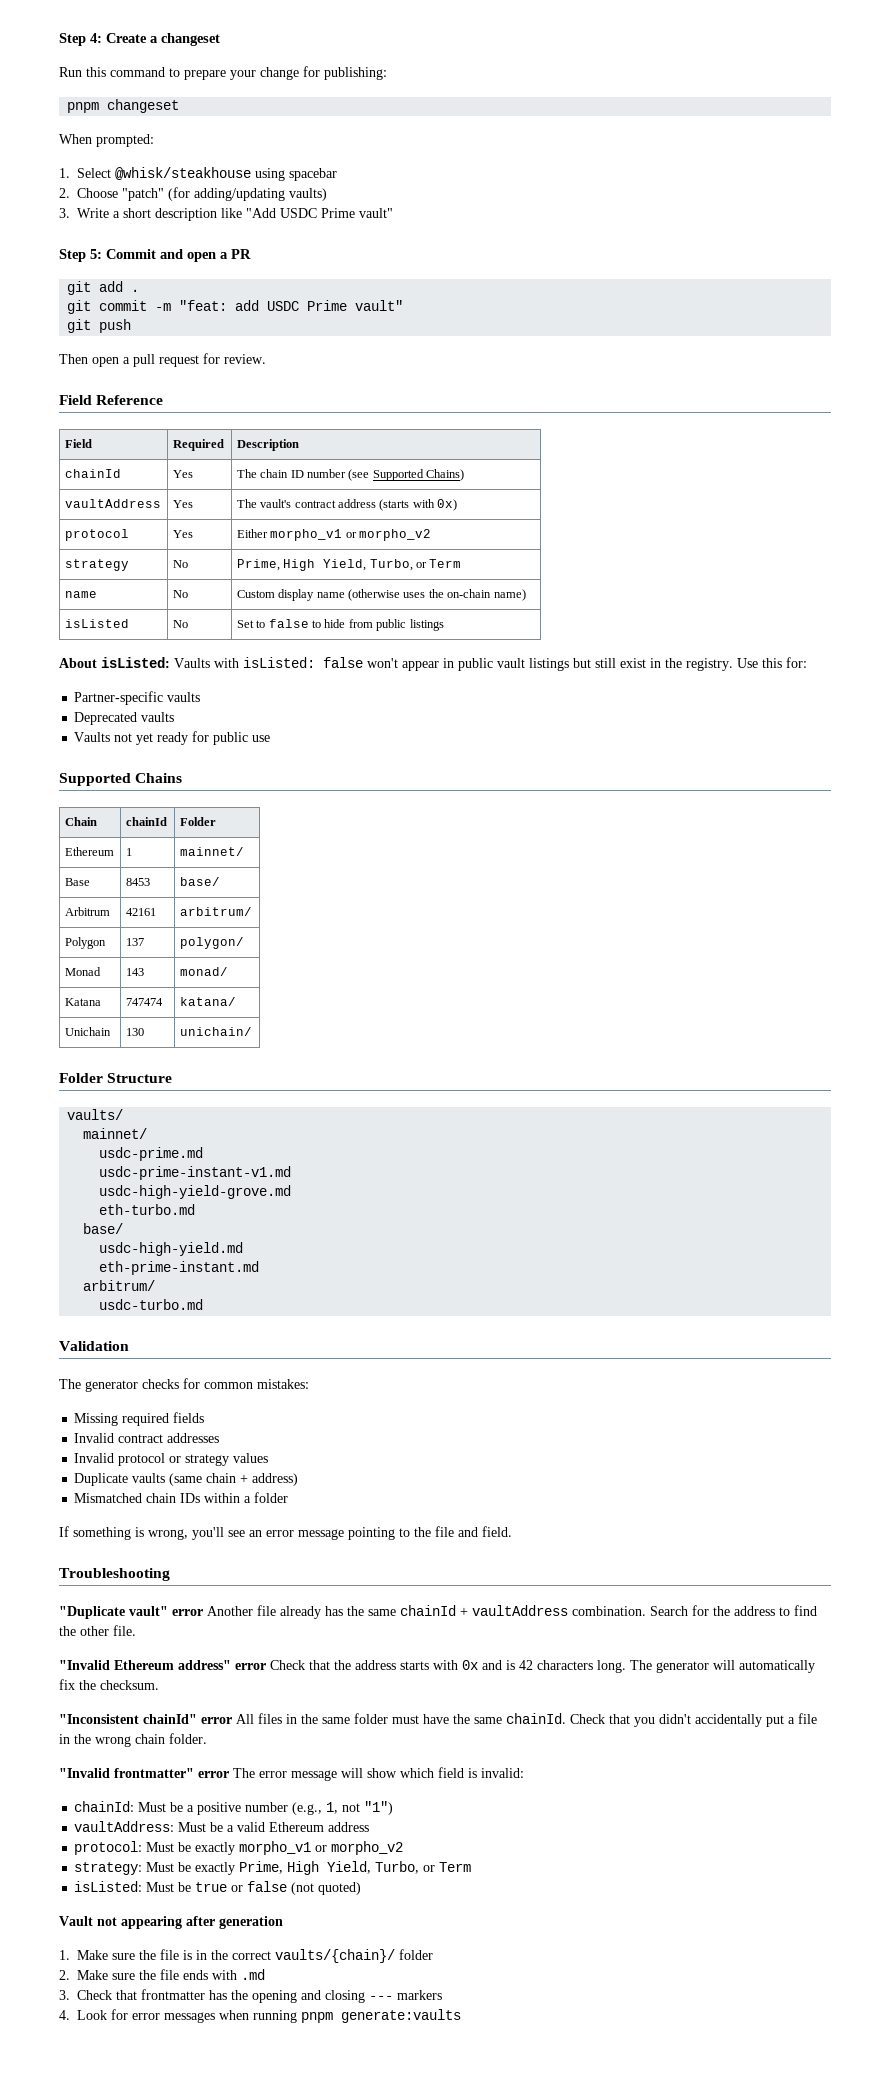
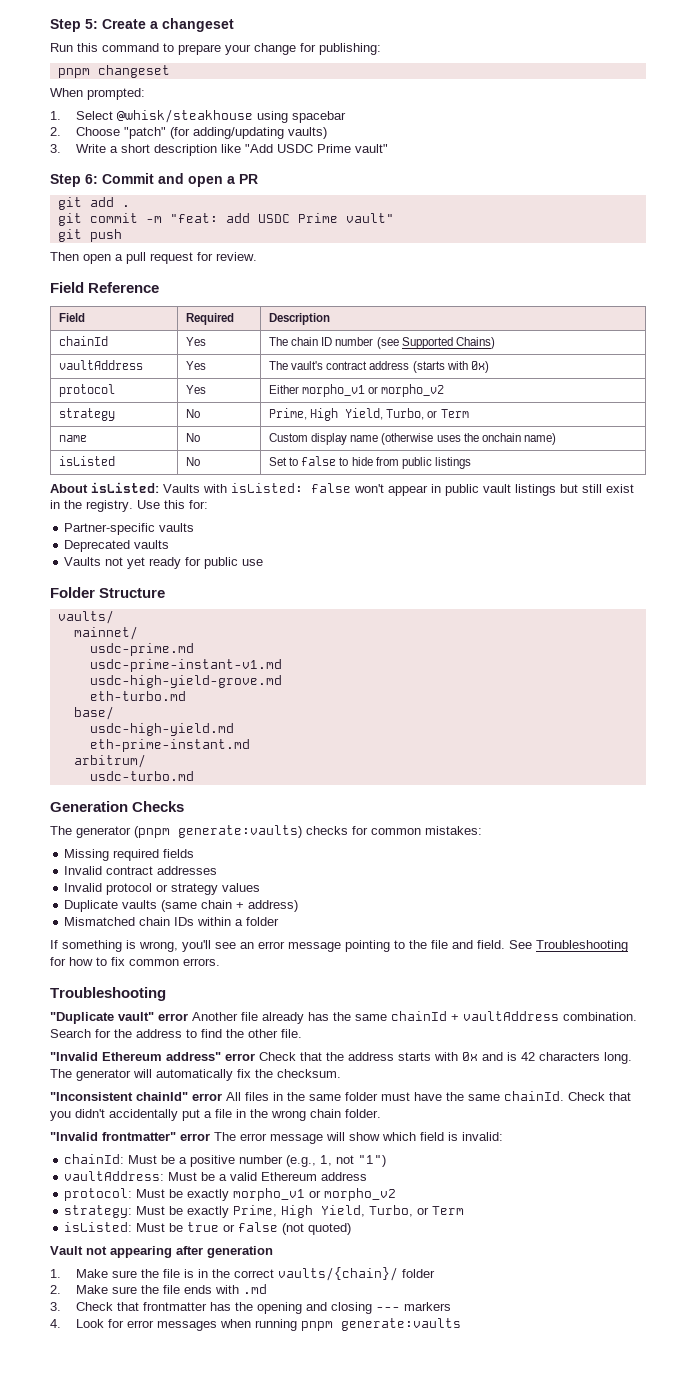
[59,33,102,46] Step 4: -> [50,19,98,32] Step 5:
[90,249,102,259] 5: -> [85,174,98,184] 6:
[447,589,492,598] on-chain -> [481,433,521,442] onchain
[59,773,183,786] [64,817,97,826] [125,817,167,826] [179,817,216,826] [64,847,114,856] [125,848,132,856] [179,847,244,856] [64,878,90,886] [125,878,150,886] [179,877,220,886] [64,907,110,916] [125,908,156,916] [179,907,252,916] [64,937,106,949] [125,938,144,946] [179,937,244,949] [64,967,101,976] [125,968,144,976] [179,967,228,976] [64,998,101,1006] [125,998,163,1006] [179,997,236,1006] [64,1027,111,1036] [125,1028,144,1036] [179,1027,252,1036] // Supported Chains // Chain | chainId | Folder // Ethereum | 1 | mainnet/ // Base | 8453 | base/ // Arbitrum | 42161 | arbitrum/ // Polygon | 137 | polygon/ // Monad | 143 | monad/ // Katana | 747474 | katana/ // Unichain | 130 | unichain/ -> (264, 562) none
[59,1341,129,1351] [59,1379,138,1392] Validation // The generator -> [50,801,185,812] [50,825,302,838] Generation Checks // The generator (pnpm generate:vaults)
(512, 1531) none -> [509,940,628,952] [50,957,220,966] See Troubleshooting for how to fix common errors.

